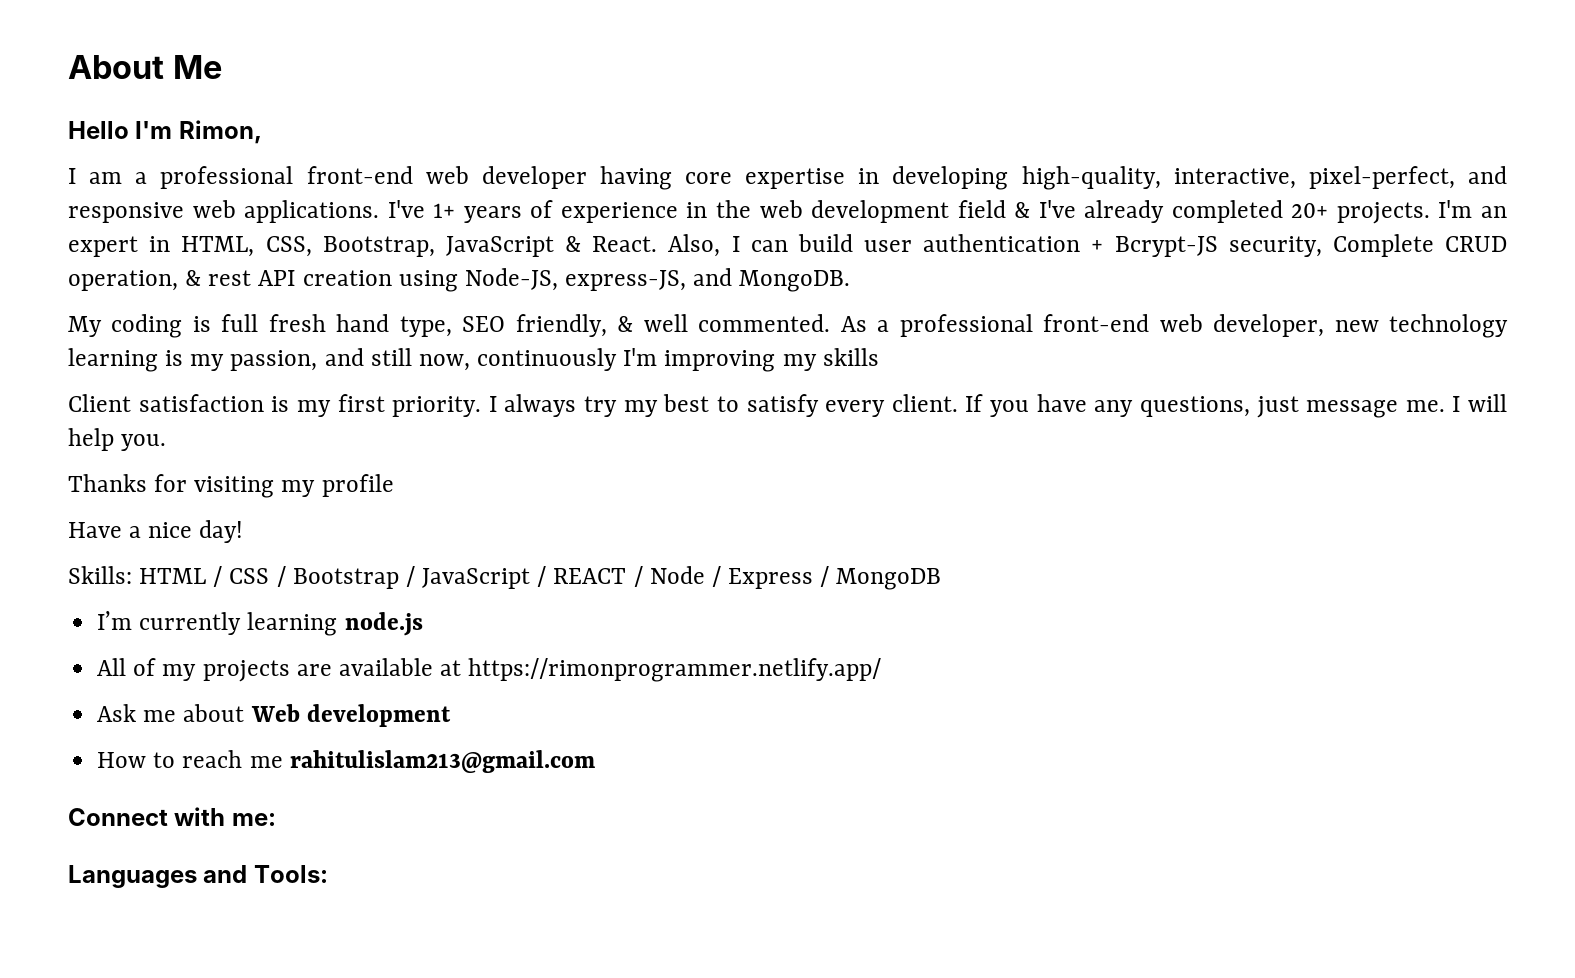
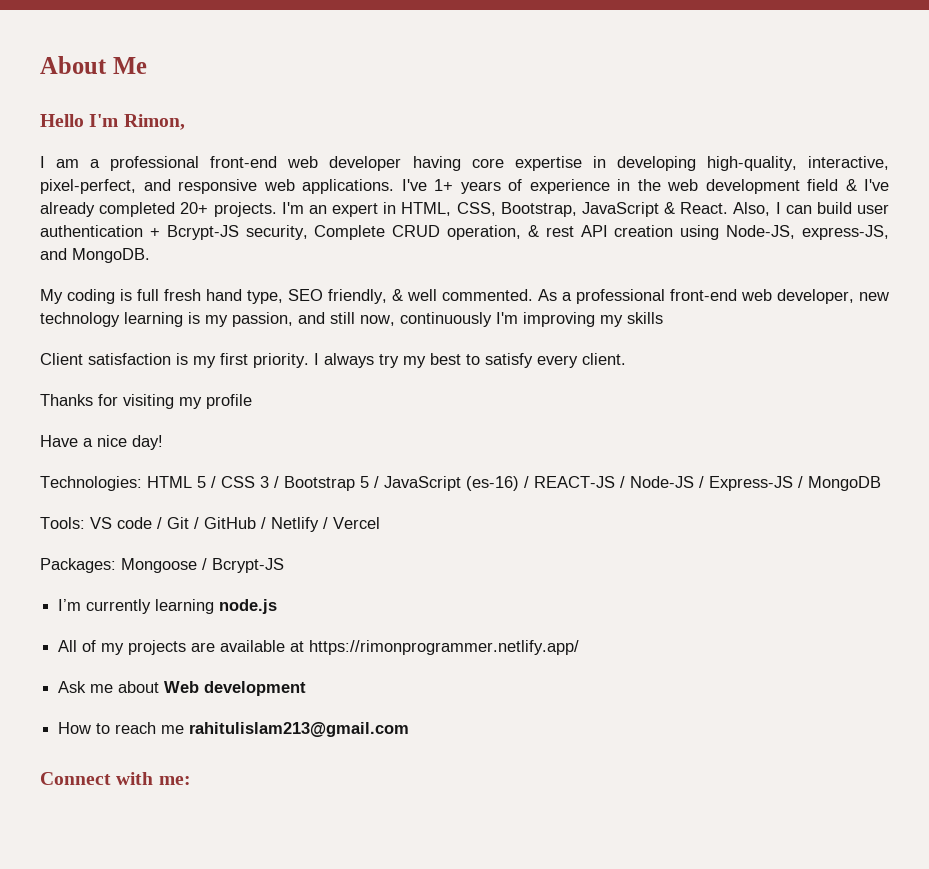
[965,394,1507,418] [68,428,167,451] If you have any questions, just message me. I will help you. -> (626, 359) none
[68,566,207,584] Skills: HTML -> [40,476,206,491] Technologies: HTML 5
(270, 576) none -> [260,476,269,488] 3
(399, 578) none -> [360,476,369,488] 5
[537,566,942,590] / REACT / Node / Express / MongoDB -> [466,476,881,491] [40,517,380,532] [40,558,284,573] (es-16) / REACT-JS / Node-JS / Express-JS / MongoDB // Tools: VS code / Git / GitHub / Netlify / Vercel // Packages: Mongoose / Bcrypt-JS
[68,865,328,888] // Languages and Tools: -> (191, 780) none

